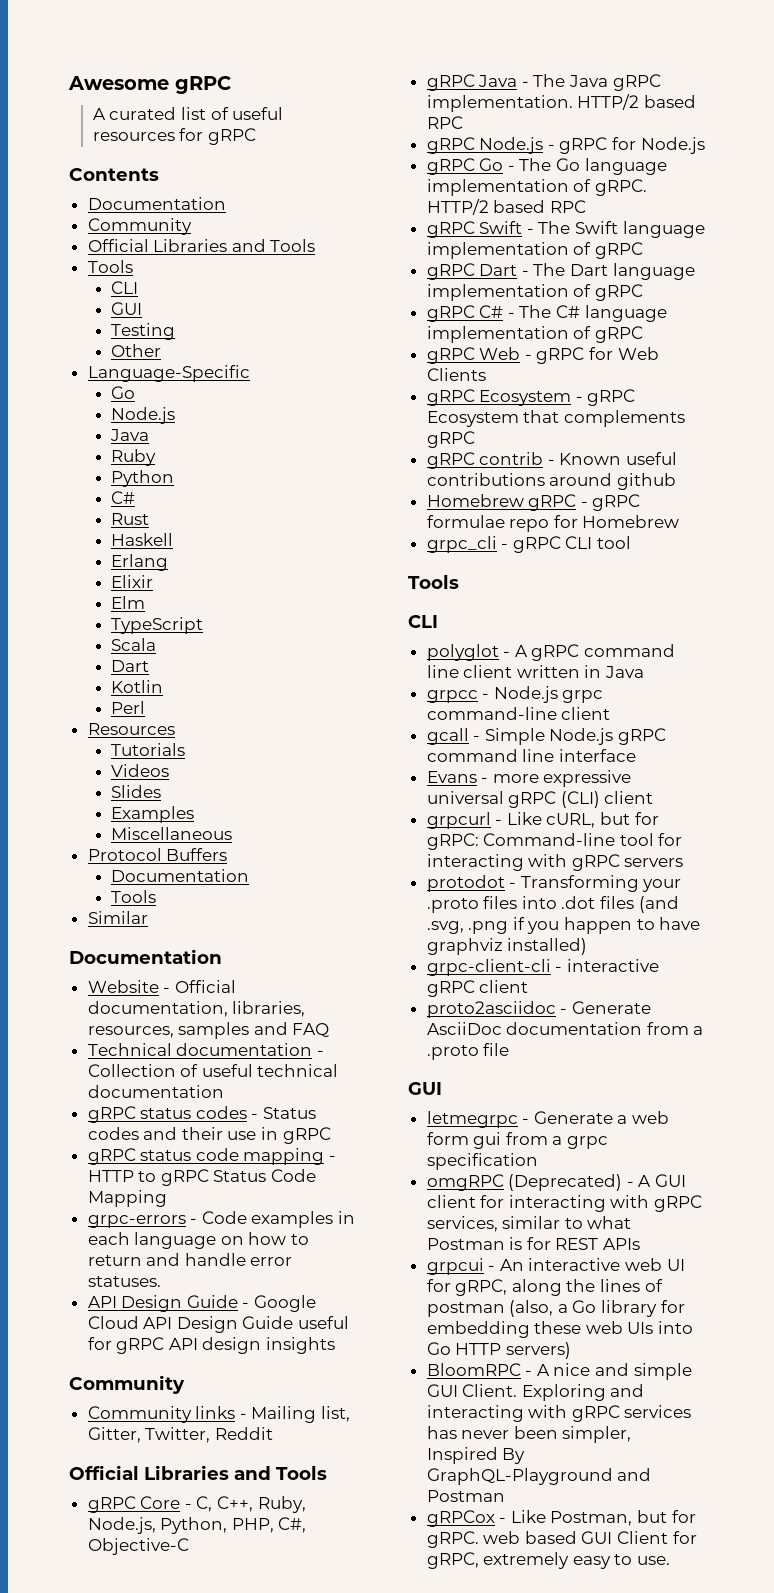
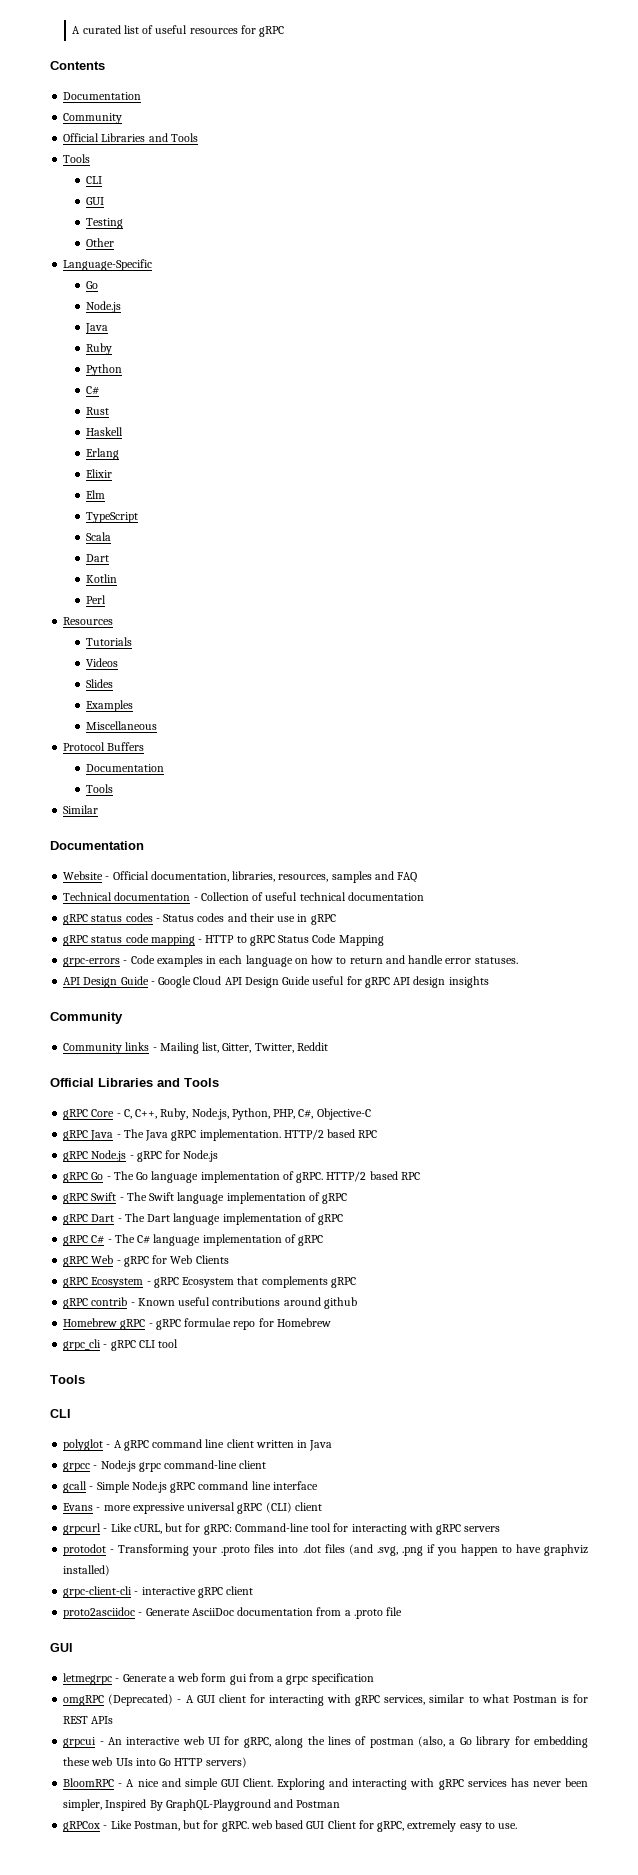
[68,76,231,94] Awesome gRPC // -> (72, 30) none

